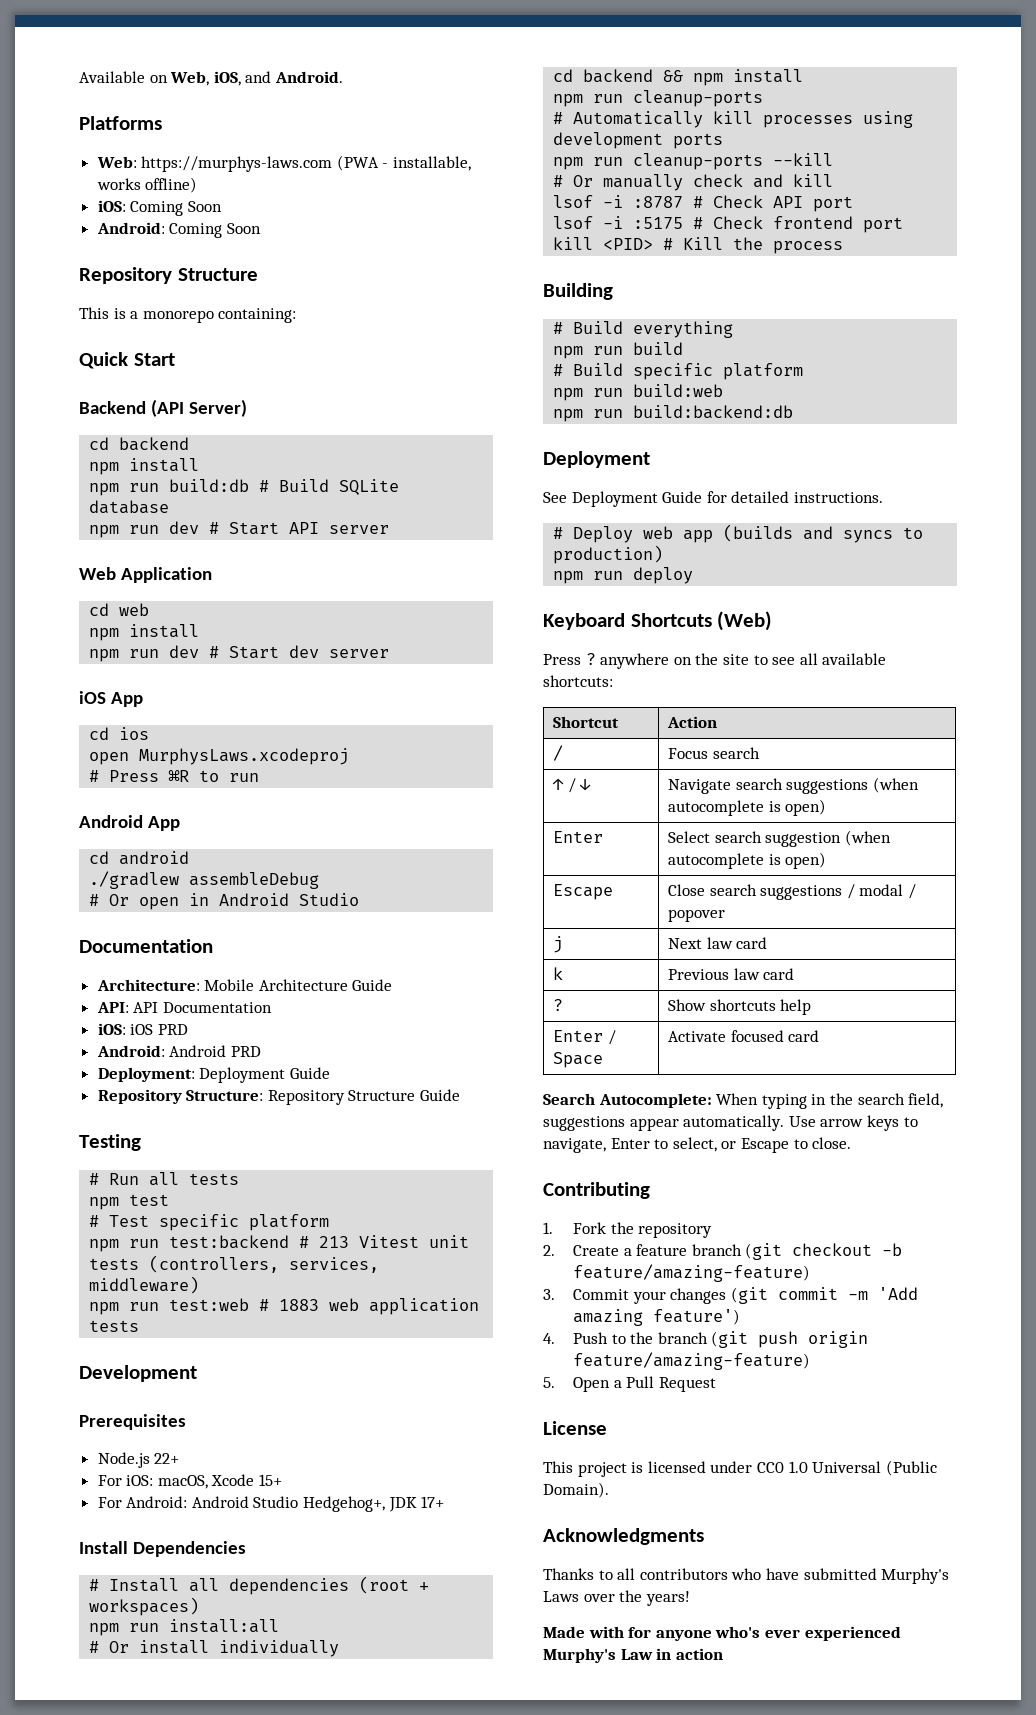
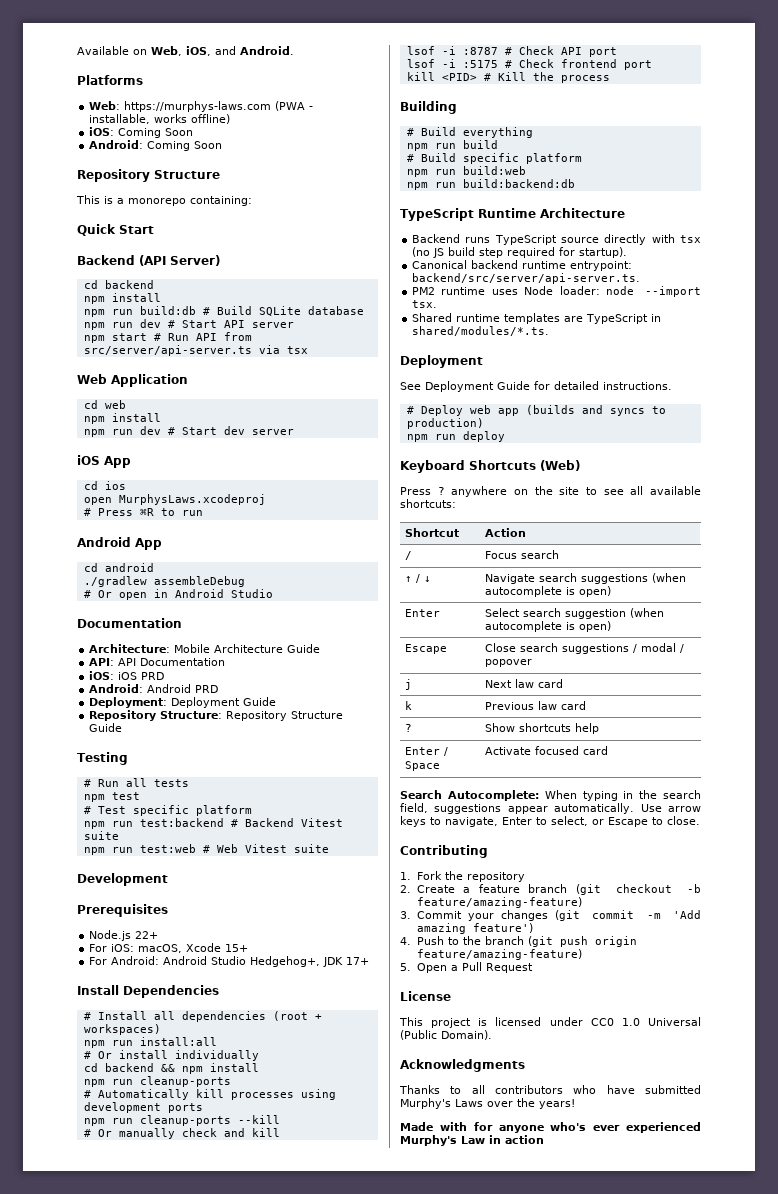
(390, 529) none -> [83,332,252,343] [83,345,308,356] // npm start # Run API from src/server/api-server.ts via tsx
[319,1235,470,1248] [89,1255,380,1273] [89,1276,200,1294] 213 Vitest unit tests (controllers, services, middleware) -> [244,818,343,827] [83,831,119,840] Backend Vitest suite
[279,1298,480,1315] [89,1320,140,1332] 1883 web application tests -> [216,844,329,853] Web Vitest suite
(794, 412) none -> [400,208,625,221] [412,234,701,245] [412,247,628,258] [412,260,633,271] [412,273,641,284] [412,286,701,297] [412,300,438,308] [412,313,662,324] [412,326,550,336] // TypeScript Runtime Architecture // Backend runs TypeScript source directly with tsx (no JS build step required for startup). // Canonical backend runtime entrypoint: backend/src/server/api-server.ts. // PM2 runtime uses Node loader: node --import tsx. // Shared runtime templates are TypeScript in shared/modules/*.ts.

